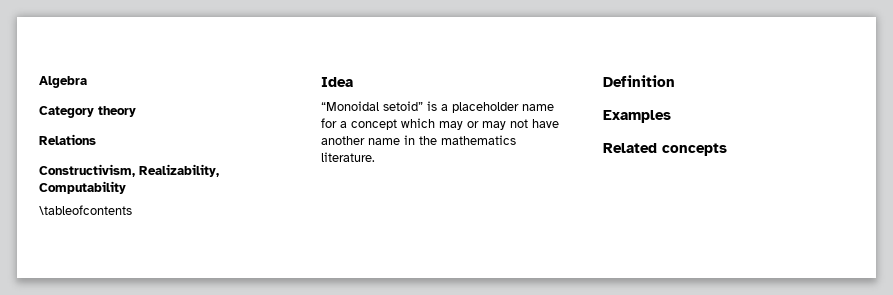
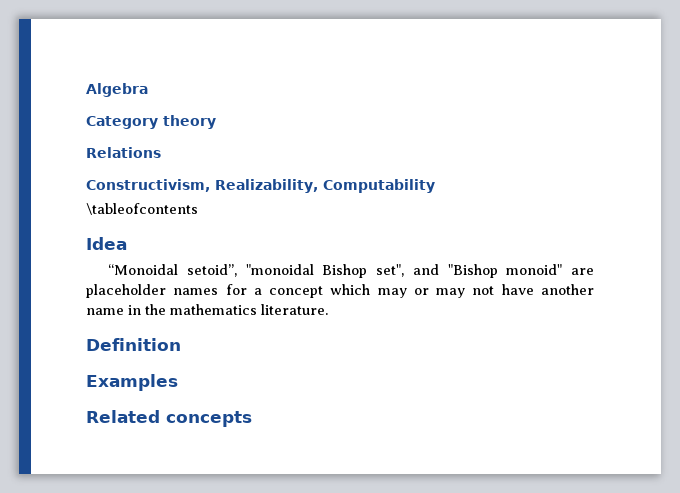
[383,101,554,113] setoid” is a placeholder name -> [187,264,594,278] [86,284,219,298] setoid”, "monoidal Bishop set", and "Bishop monoid" are placeholder names

